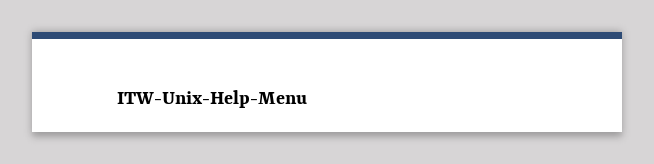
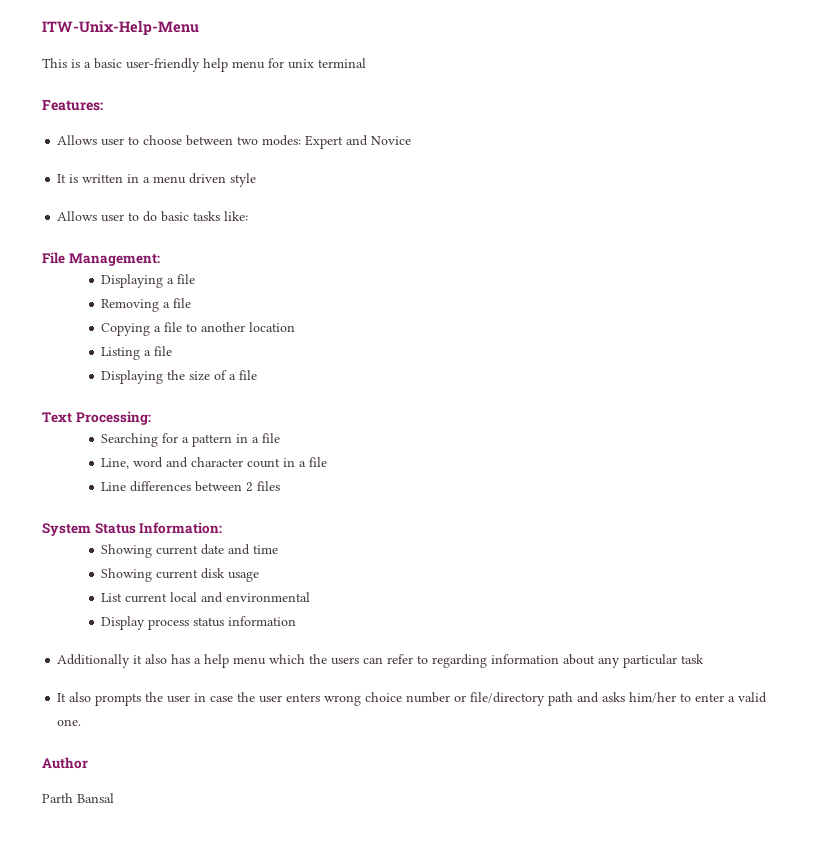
(307, 99) none -> [42,58,366,72] [42,100,103,111] [57,135,412,149] [57,173,257,187] [57,211,249,222] [42,252,160,266] [101,274,196,288] [101,298,192,312] [101,322,296,336] [101,346,173,360] [101,370,258,384] [42,411,151,425] [101,433,281,447] [101,457,328,469] [101,481,281,492] [42,522,223,536] [101,544,279,558] [101,568,260,582] [101,592,311,603] [101,616,297,630] [57,654,705,668] [57,692,768,706] [57,719,82,726] [42,757,88,769] [42,793,114,803] // This is a basic user-friendly help menu for unix terminal // Features: // Allows user to choose between two modes: Expert and Novice // It is written in a menu driven style // Allows user to do basic tasks like: // File Management: // Displaying a file // Removing a file // Copying a file to another location // Listing a file // Displaying the size of a file // Text Processing: // Searching for a pattern in a file // Line, word and character count in a file // Line differences between 2 files // System Status Information: // Showing current date and time // Showing current disk usage // List current local and environmental // Display process status information // Additionally it also has a help menu which the users can refer to regarding information about any particular task // It also prompts the user in case the user enters wrong choice number or file/directory path and asks him/her to enter a valid one. // Author // Parth Bansal

